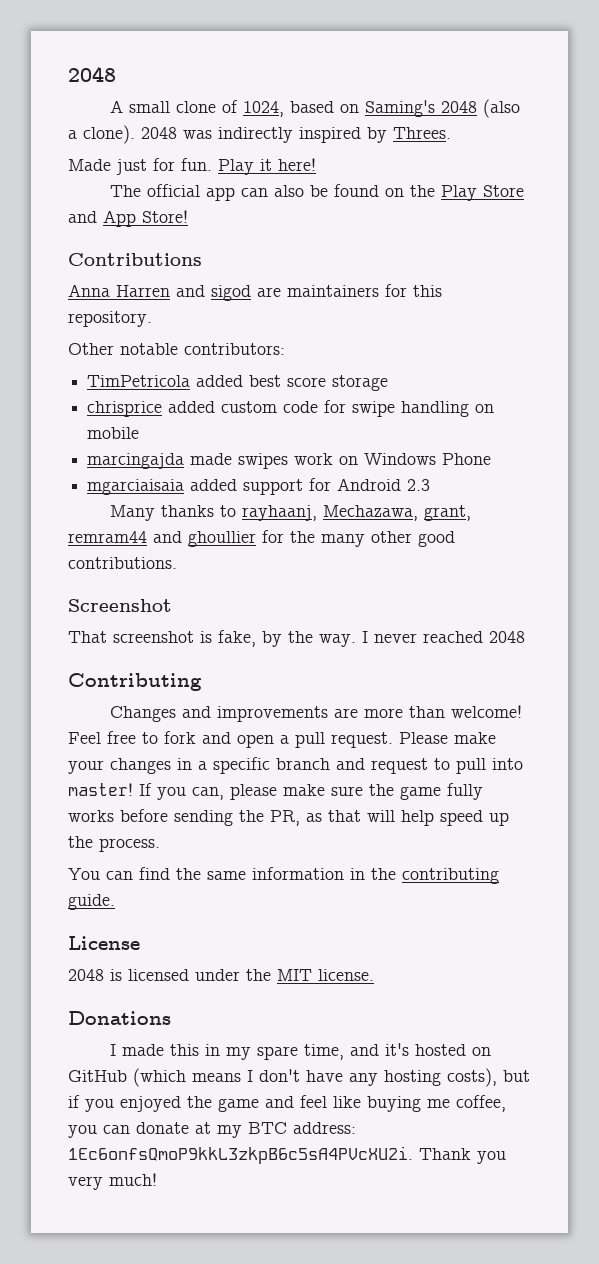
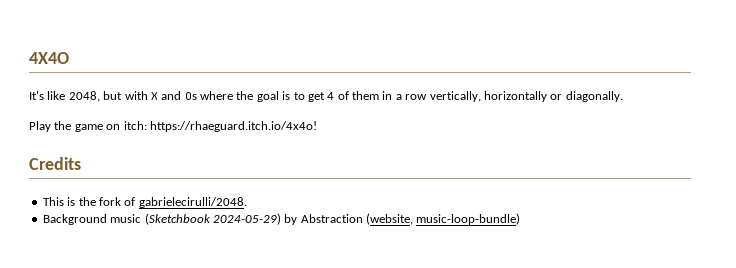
[68,66,116,82] [109,99,520,118] [68,125,451,144] [68,158,316,175] [109,184,524,201] [68,210,188,227] [68,253,202,266] [68,284,442,301] [68,311,152,327] [68,343,285,355] [87,375,389,391] [87,400,495,417] [87,427,140,439] [87,453,492,469] [87,478,431,495] [109,505,471,521] [68,530,455,547] [68,557,177,569] [68,599,172,612] [68,630,525,647] [68,673,202,691] [109,705,522,722] [68,731,496,748] [68,757,523,774] [68,783,483,800] [68,809,509,826] [68,836,160,852] [68,867,499,884] [68,894,115,910] [68,936,140,950] [68,969,374,981] [68,1011,171,1025] [109,1043,491,1060] [68,1068,530,1087] [68,1095,506,1112] [68,1122,356,1138] [68,1146,506,1164] [68,1173,157,1190] 2048 // A small clone of 1024, based on Saming's 2048 (also a clone). 2048 was indirectly inspired by Threes. // Made just for fun. Play it here! // The official app can also be found on the Play Store and App Store! // Contributions // Anna Harren and sigod are maintainers for this repository. // Other notable contributors: // TimPetricola added best score storage // chrisprice added custom code for swipe handling on mobile // marcingajda made swipes work on Windows Phone // mgarciaisaia added support for Android 2.3 // Many thanks to rayhaanj, Mechazawa, grant, remram44 and ghoullier for the many other good contributions. // Screenshot // That screenshot is fake, by the way. I never reached 2048 // Contributing // Changes and improvements are more than welcome! Feel free to fork and open a pull request. Please make your changes in a specific branch and request to pull into master! If you can, please make sure the game fully works before sending the PR, as that will help speed up the process. // You can find the same information in the contributing guide. // License // 2048 is licensed under the MIT license. // Donations // I made this in my spare time, and it's hosted on GitHub (which means I don't have any hosting costs), but if you enjoyed the game and feel like buying me coffee, you can donate at my BTC address: 1Ec6onfsQmoP9kkL3zkpB6c5sA4PVcXU2i. Thank you very much! -> [29,52,69,64] [29,91,623,102] [29,121,317,132] [29,157,81,170] [42,197,247,208] [42,213,521,225] 4X4O // It's like 2048, but with X and Os where the goal is to get 4 of them in a row vertically, horizontally or diagonally. // Play the game on itch: https://rhaeguard.itch.io/4x4o! // Credits // This is the fork of gabrielecirulli/2048. // Background music (Sketchbook 2024-05-29) by Abstraction (website, music-loop-bundle)

